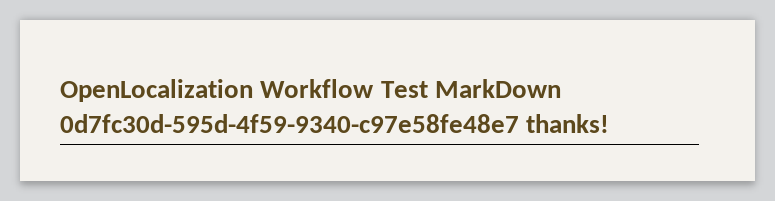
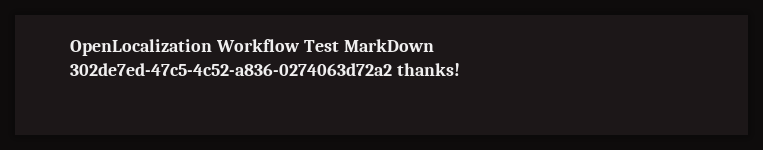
[60,114,519,133] 0d7fc30d-595d-4f59-9340-c97e58fe48e7 -> [70,63,392,76] 302de7ed-47c5-4c52-a836-0274063d72a2

